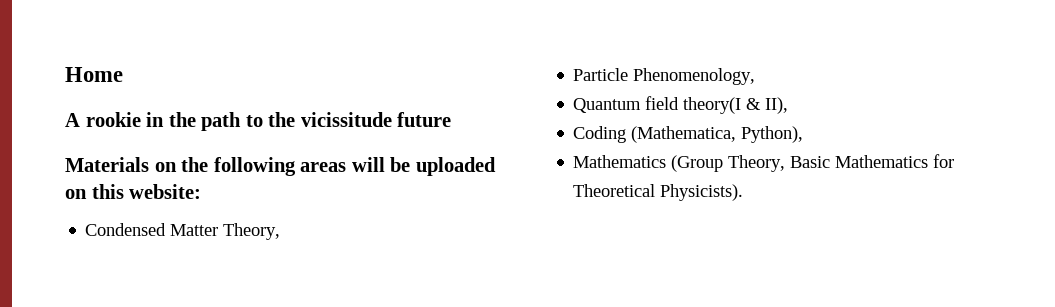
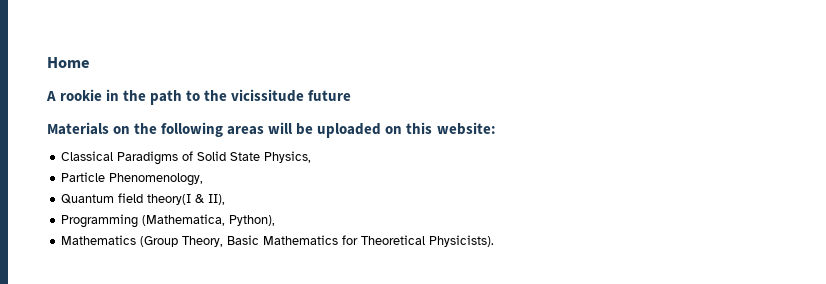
[85,223,281,240] Condensed Matter Theory, -> [61,151,312,165] Classical Paradigms of Solid State Physics,
[573,126,627,143] Coding -> [61,214,139,228] Programming

